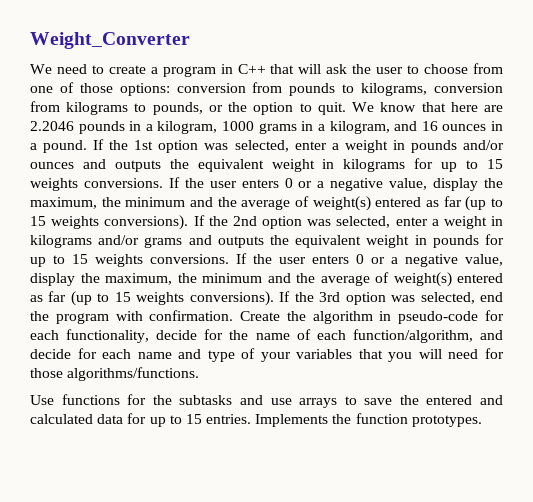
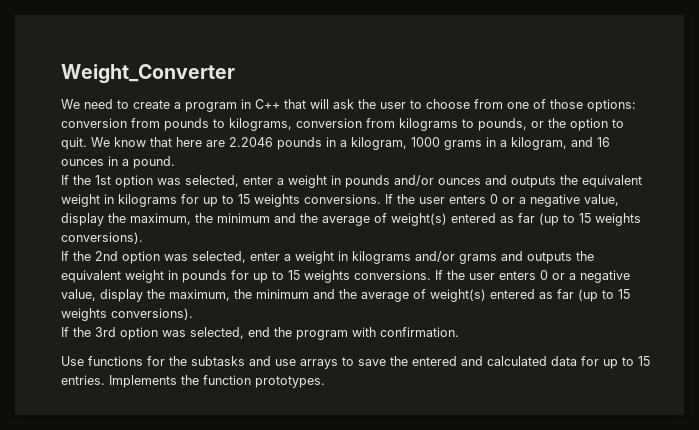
(88, 146) none -> (175, 162) //
(189, 222) none -> (143, 238) //
(274, 298) none -> (193, 314) //
[240,310,504,324] [30,329,503,343] [30,348,505,362] [30,367,200,381] Create the algorithm in pseudo-code for each functionality, decide for the name of each function/algorithm, and decide for each name and type of your variables that you will need for those algorithms/functions. -> (459, 332) none

